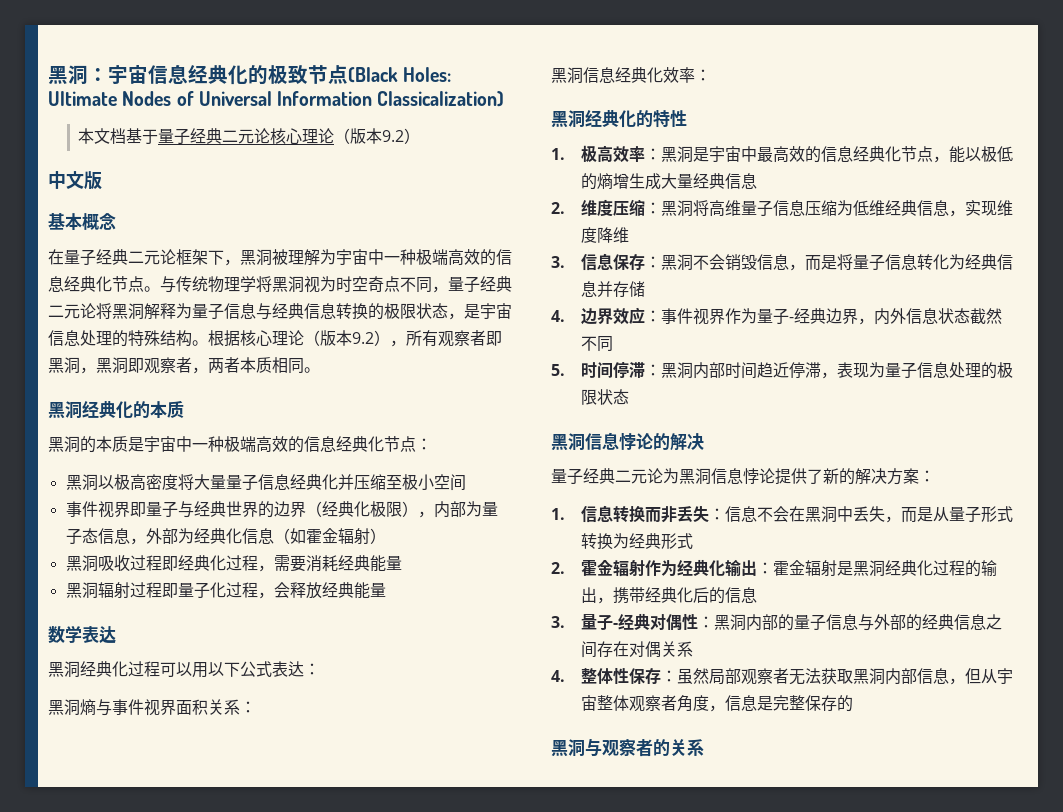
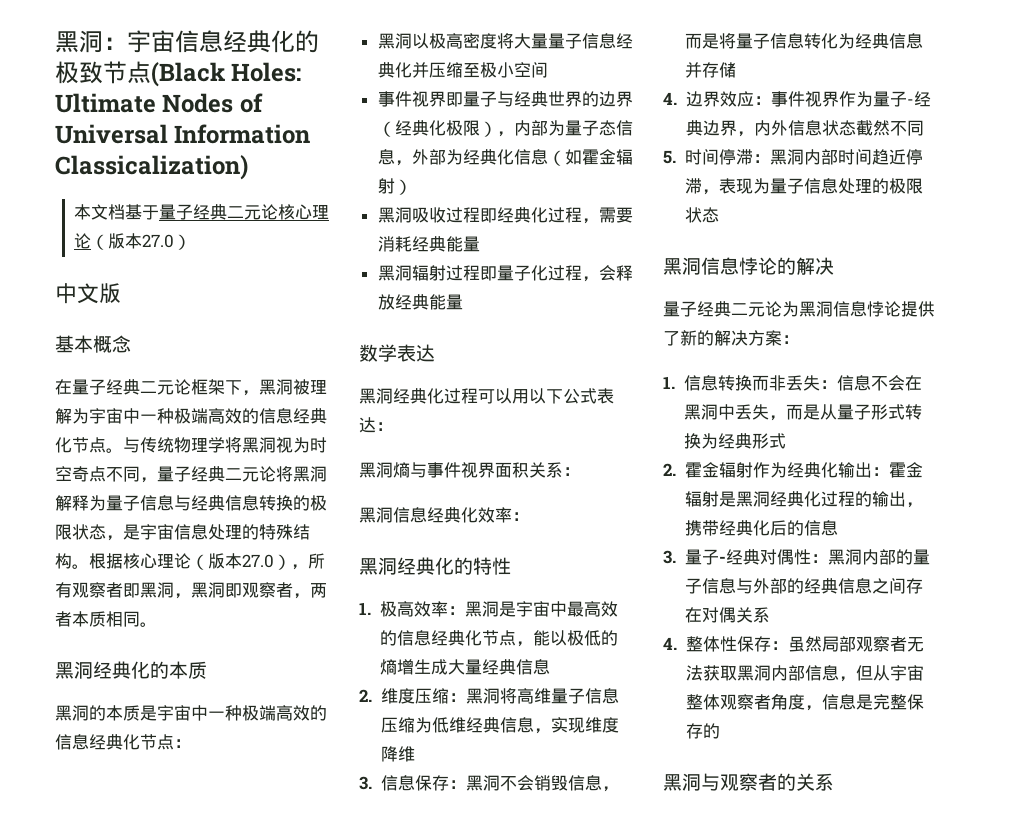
[382,130,405,142] 9.2 -> [142,234,175,248] 27.0
[352,332,374,344] 9.2 -> [242,554,274,568] 27.0

